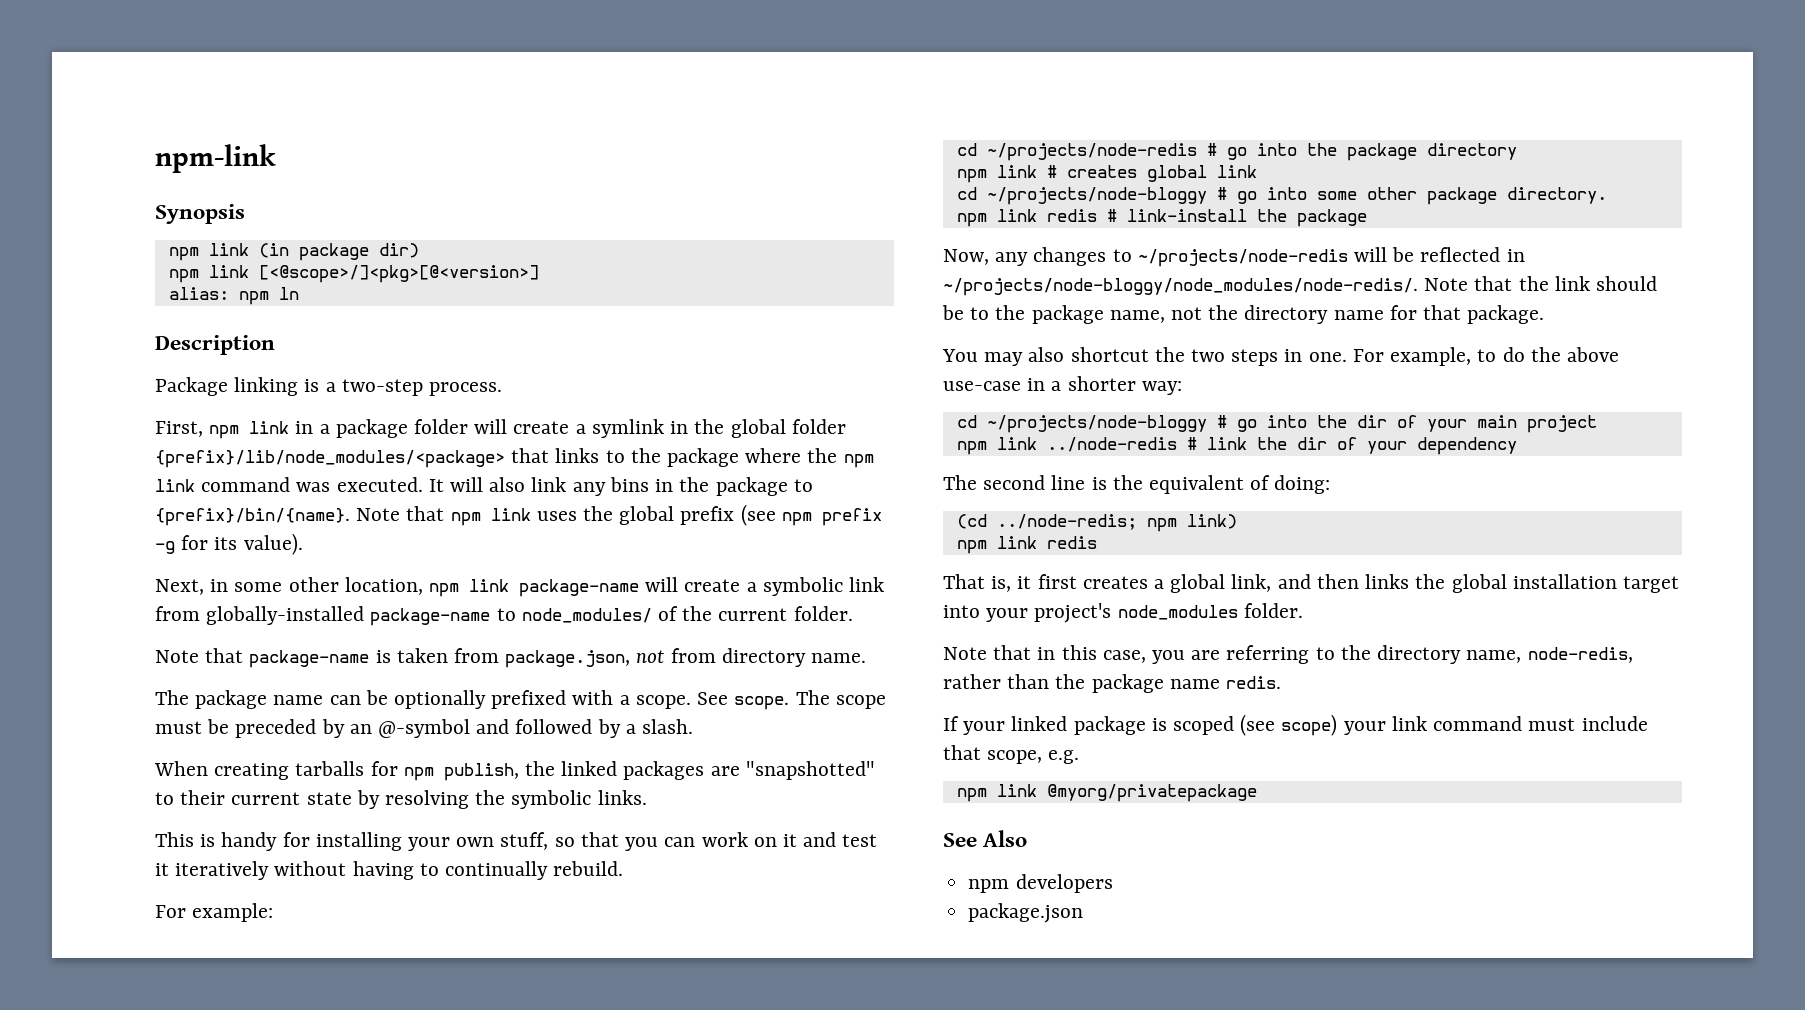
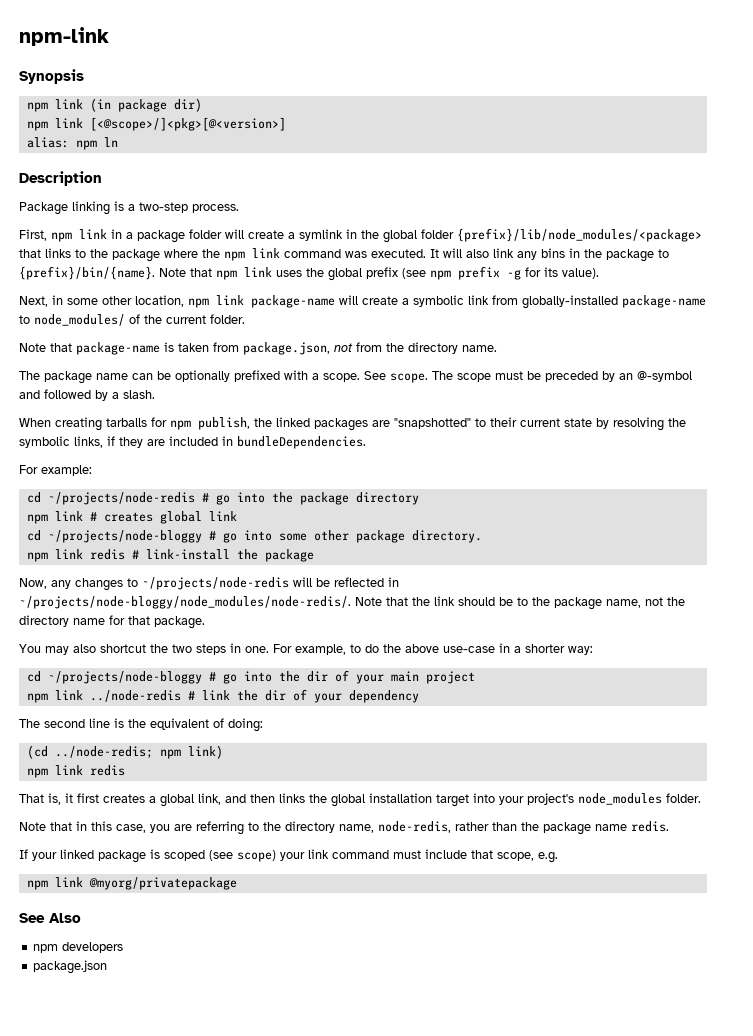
(716, 655) none -> [386,343,404,352] the
[597,790,647,805] [155,832,878,851] [155,861,624,880] links. // This is handy for installing your own stuff, so that you can work on it and test it iteratively without having to continually rebuild. -> [74,436,366,449] links, if they are included in bundleDependencies.

